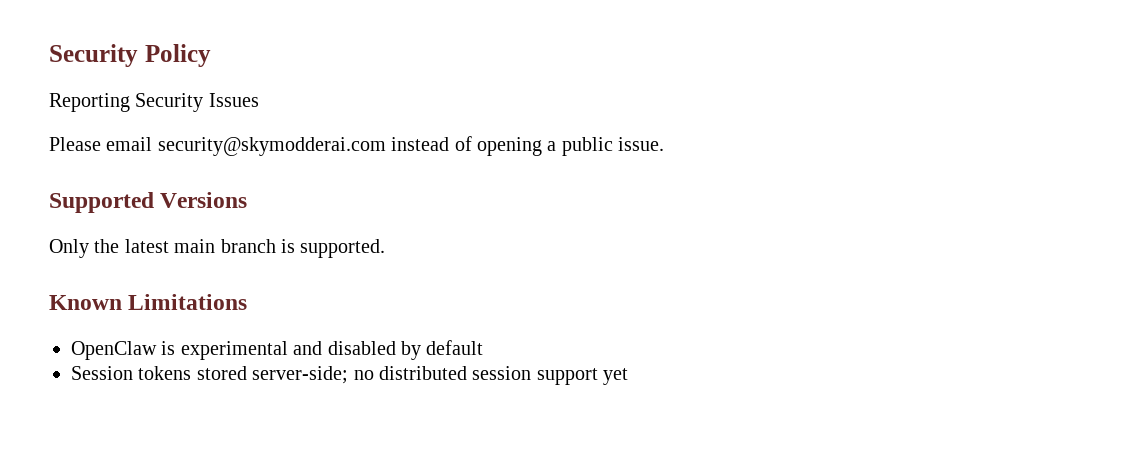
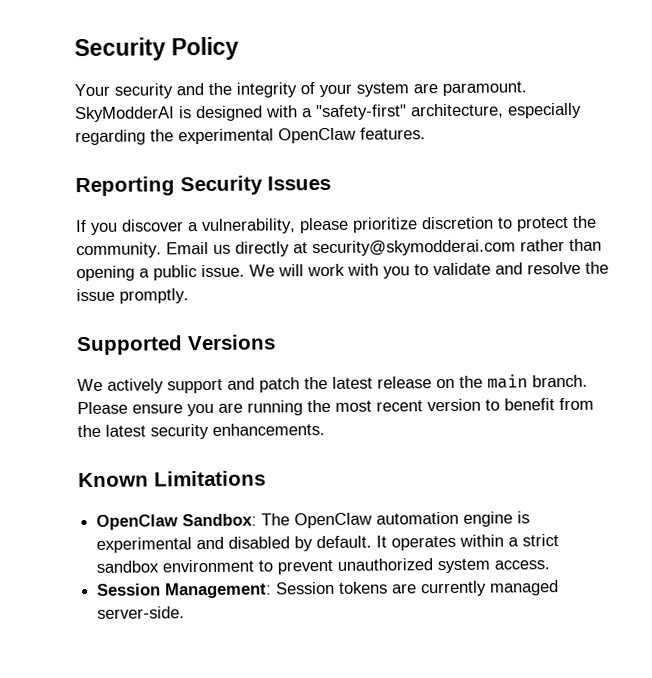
[49,93,259,112] [49,136,665,156] [49,192,248,213] [49,239,386,258] [49,294,248,310] [71,341,157,360] Reporting Security Issues // Please email security@skymodderai.com instead of opening a public issue. // Supported Versions // Only the latest main branch is supported. // Known Limitations // OpenClaw -> [74,81,527,99] [75,102,582,123] [75,127,426,146] [75,175,331,197] [75,215,597,235] [76,238,602,259] [76,261,609,282] [76,288,189,304] [76,334,276,356] [77,374,588,394] [77,397,594,417] [77,423,325,440] [78,470,266,488] [96,511,514,530] Your security and the integrity of your system are paramount. SkyModderAI is designed with a "safety-first" architecture, especially regarding the experimental OpenClaw features. // Reporting Security Issues // If you discover a vulnerability, please prioritize discretion to protect the community. Email us directly at security@skymodderai.com rather than opening a public issue. We will work with you to validate and resolve the issue promptly. // Supported Versions // We actively support and patch the latest release on the main branch. Please ensure you are running the most recent version to benefit from the latest security enhancements. // Known Limitations // OpenClaw Sandbox: The OpenClaw automation engine
[426,340,484,355] [71,366,629,385] default // Session tokens stored server-side; no distributed session support yet -> [316,534,560,551] [96,558,551,575] [97,580,560,599] [97,606,186,619] default. It operates within a strict sandbox environment to prevent unauthorized system access. // Session Management: Session tokens are currently managed server-side.

